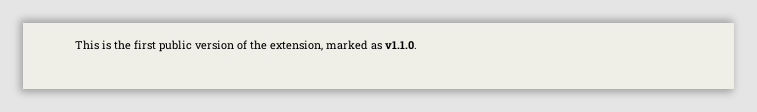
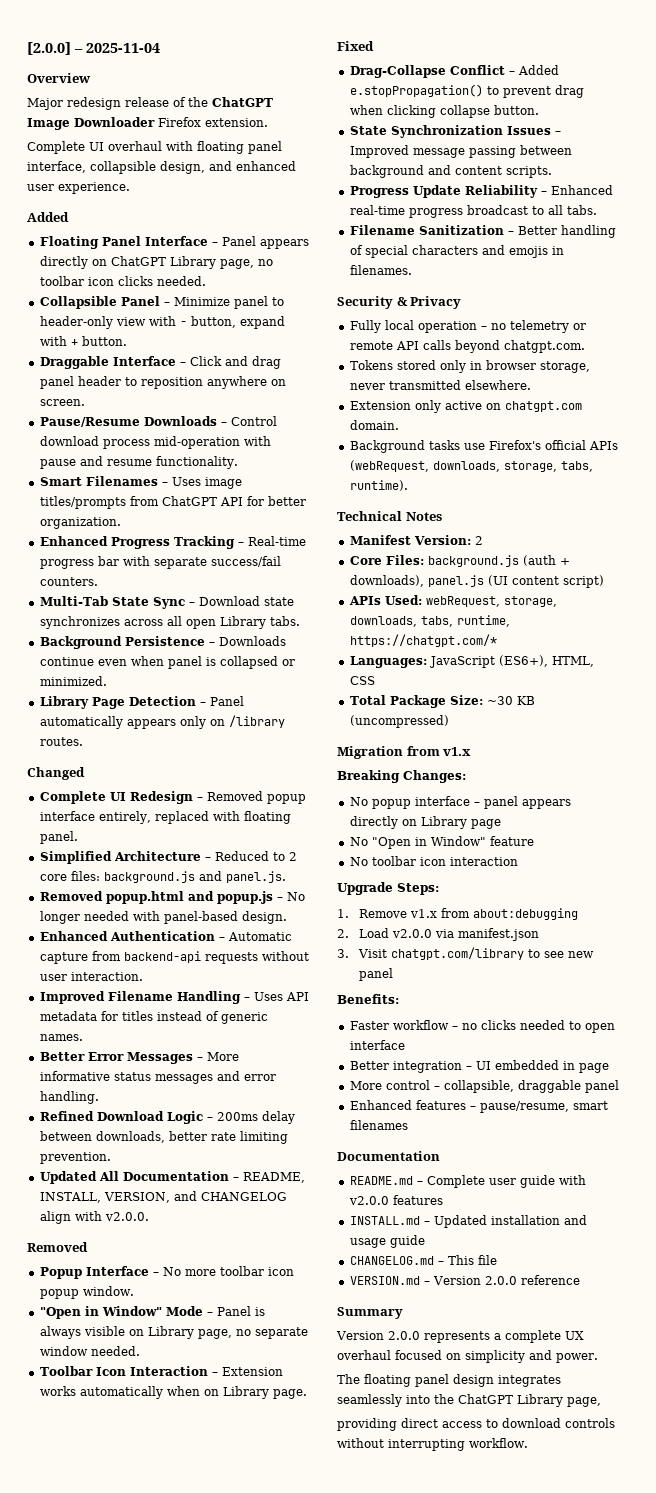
[75,40,417,52] This is the first public version of the extension, marked as v1.1.0. -> [27,42,160,55] [27,73,91,83] [27,97,273,110] [27,117,268,130] [27,141,282,154] [27,161,296,174] [27,182,130,194] [27,212,69,222] [39,236,309,249] [39,256,273,269] [39,276,206,286] [39,296,284,309] [39,316,285,329] [39,336,127,346] [39,356,281,369] [39,376,286,389] [39,399,85,406] [39,416,277,427] [39,436,271,449] [39,456,238,469] [39,476,242,489] [39,496,306,509] [39,517,121,529] [39,536,306,549] [39,556,281,569] [39,577,98,586] [39,596,294,609] [39,616,300,629] [39,636,286,649] [39,656,295,669] [39,676,107,686] [39,696,244,709] [39,715,285,729] [39,737,83,746] [27,767,85,780] [39,791,306,804] [39,811,291,824] [39,831,78,844] [39,851,297,864] [39,871,286,883] [39,891,305,904] [39,911,287,924] [39,931,292,941] [39,951,309,964] [39,972,143,981] [39,991,309,1004] [39,1011,268,1024] [39,1034,83,1041] [39,1052,239,1064] [39,1071,276,1084] [39,1091,99,1104] [39,1111,295,1124] [39,1131,288,1144] [39,1152,111,1164] [39,1171,305,1184] [39,1191,287,1203] [39,1211,149,1224] [27,1242,88,1252] [39,1266,294,1279] [39,1286,134,1299] [39,1306,265,1319] [39,1326,308,1339] [39,1346,140,1356] [39,1366,283,1376] [39,1386,307,1399] [337,41,374,51] [349,65,559,78] [349,84,584,98] [349,105,539,118] [349,125,561,138] [349,145,572,158] [349,165,552,178] [349,185,613,198] [349,205,597,218] [349,225,616,238] [349,245,564,258] [349,265,412,275] [337,296,462,309] [349,320,586,333] [349,340,585,353] [349,360,590,373] [349,380,531,390] [349,400,582,413] [349,420,399,430] [349,440,618,453] [349,460,593,472] [349,480,408,491] [337,511,442,521] [349,535,483,545] [349,555,570,567] [349,575,604,588] [348,595,557,607] [349,615,510,627] [349,634,497,647] [349,655,594,668] [349,676,375,685] [349,695,535,708] [349,715,449,728] [337,746,472,759] [337,770,466,783] [349,796,571,809] [349,816,501,829] [349,836,534,849] [349,856,518,866] [337,882,439,895] [337,908,578,920] [337,928,539,941] [337,947,594,960] [358,968,393,981] [337,994,399,1004] [349,1020,615,1033] [349,1040,405,1050] [349,1060,609,1073] [349,1080,619,1093] [349,1100,608,1113] [349,1120,408,1130] [337,1151,440,1161] [349,1175,586,1188] [348,1195,443,1205] [349,1215,587,1228] [349,1235,425,1248] [349,1255,497,1265] [349,1275,580,1285] [337,1307,403,1319] [336,1330,584,1343] [337,1350,598,1363] [337,1374,561,1387] [337,1394,601,1407] [337,1418,615,1431] [337,1438,528,1451] [2.0.0] – 2025-11-04 // Overview // Major redesign release of the ChatGPT Image Downloader Firefox extension. // Complete UI overhaul with floating panel interface, collapsible design, and enhanced user experience. // Added // Floating Panel Interface – Panel appears directly on ChatGPT Library page, no toolbar icon clicks needed. // Collapsible Panel – Minimize panel to header-only view with − button, expand with + button. // Draggable Interface – Click and drag panel header to reposition anywhere on screen. // Pause/Resume Downloads – Control download process mid-operation with pause and resume functionality. // Smart Filenames – Uses image titles/prompts from ChatGPT API for better organization. // Enhanced Progress Tracking – Real-time progress bar with separate success/fail counters. // Multi-Tab State Sync – Download state synchronizes across all open Library tabs. // Background Persistence – Downloads continue even when panel is collapsed or minimized. // Library Page Detection – Panel automatically appears only on /library routes. // Changed // Complete UI Redesign – Removed popup interface entirely, replaced with floating panel. // Simplified Architecture – Reduced to 2 core files: background.js and panel.js. // Removed popup.html and popup.js – No longer needed with panel-based design. // Enhanced Authentication – Automatic capture from backend-api requests without user interaction. // Improved Filename Handling – Uses API metadata for titles instead of generic names. // Better Error Messages – More informative status messages and error handling. // Refined Download Logic – 200ms delay between downloads, better rate limiting prevention. // Updated All Documentation – README, INSTALL, VERSION, and CHANGELOG align with v2.0.0. // Removed // Popup Interface – No more toolbar icon popup window. // "Open in Window" Mode – Panel is always visible on Library page, no separate window needed. // Toolbar Icon Interaction – Extension works automatically when on Library page. // Fixed // Drag-Collapse Conflict – Added e.stopPropagation() to prevent drag when clicking collapse button. // State Synchronization Issues – Improved message passing between background and content scripts. // Progress Update Reliability – Enhanced real-time progress broadcast to all tabs. // Filename Sanitization – Better handling of special characters and emojis in filenames. // Security & Privacy // Fully local operation – no telemetry or remote API calls beyond chatgpt.com. // Tokens stored only in browser storage, never transmitted elsewhere. // Extension only active on chatgpt.com domain. // Background tasks use Firefox's official APIs (webRequest, downloads, storage, tabs, runtime). // Technical Notes // Manifest Version: 2 // Core Files: background.js (auth + downloads), panel.js (UI content script) // APIs Used: webRequest, storage, downloads, tabs, runtime, https://chatgpt.com/* // Languages: JavaScript (ES6+), HTML, CSS // Total Package Size: ~30 KB (uncompressed) // Migration from v1.x // Breaking Changes: // No popup interface – panel appears directly on Library page // No "Open in Window" feature // No toolbar icon interaction // Upgrade Steps: // 1. Remove v1.x from about:debugging // 2. Load v2.0.0 via manifest.json // 3. Visit chatgpt.com/library to see new panel // Benefits: // Faster workflow – no clicks needed to open interface // Better integration – UI embedded in page // More control – collapsible, draggable panel // Enhanced features – pause/resume, smart filenames // Documentation // README.md – Complete user guide with v2.0.0 features // INSTALL.md – Updated installation and usage guide // CHANGELOG.md – This file // VERSION.md – Version 2.0.0 reference // Summary // Version 2.0.0 represents a complete UX overhaul focused on simplicity and power. // The floating panel design integrates seamlessly into the ChatGPT Library page, // providing direct access to download controls without interrupting workflow.

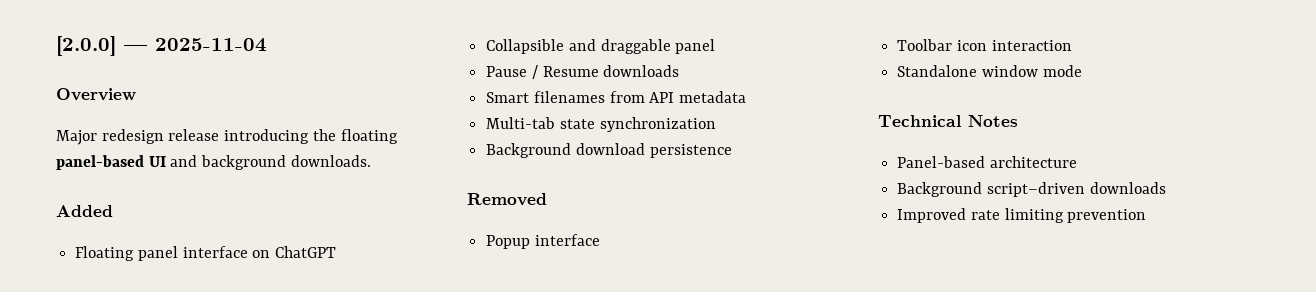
[74,49,83,53] – -> [124,45,147,51] —
[173,97,273,107] [27,117,268,130] [27,141,282,154] [27,161,296,174] [27,182,130,194] [27,212,69,222] [39,236,309,249] [39,256,273,269] [39,276,206,286] [39,296,284,309] [39,316,285,329] [39,336,127,346] [39,356,281,369] [39,376,286,389] [39,399,85,406] [39,416,277,427] [39,436,271,449] [39,456,238,469] [39,476,242,489] [39,496,306,509] [39,517,121,529] [39,536,306,549] [39,556,281,569] [39,577,98,586] [39,596,294,609] [39,616,300,629] [39,636,286,649] [39,656,295,669] [39,676,107,686] [39,696,244,709] [39,715,285,729] [39,737,83,746] [27,767,85,780] [39,791,306,804] [39,811,291,824] [39,831,78,844] [39,851,297,864] [39,871,286,883] [39,891,305,904] [39,911,287,924] [39,931,292,941] [39,951,309,964] [39,972,143,981] [39,991,309,1004] [39,1011,268,1024] [39,1034,83,1041] [39,1052,239,1064] [39,1071,276,1084] [39,1091,99,1104] [39,1111,295,1124] [39,1131,288,1144] [39,1152,111,1164] [39,1171,305,1184] [39,1191,287,1203] [39,1211,149,1224] [27,1242,88,1252] [39,1266,294,1279] [39,1286,134,1299] [39,1306,265,1319] [39,1326,308,1339] [39,1346,140,1356] [39,1366,283,1376] [39,1386,307,1399] [337,41,374,51] [349,65,559,78] [349,84,584,98] [349,105,539,118] [349,125,561,138] [349,145,572,158] [349,165,552,178] [349,185,613,198] [349,205,597,218] [349,225,616,238] [349,245,564,258] [349,265,412,275] [337,296,462,309] [349,320,586,333] [349,340,585,353] [349,360,590,373] [349,380,531,390] [349,400,582,413] [349,420,399,430] [349,440,618,453] [349,460,593,472] [349,480,408,491] [337,511,442,521] [349,535,483,545] [349,555,570,567] [349,575,604,588] [348,595,557,607] [349,615,510,627] [349,634,497,647] [349,655,594,668] [349,676,375,685] [349,695,535,708] [349,715,449,728] [337,746,472,759] [337,770,466,783] [349,796,571,809] [349,816,501,829] [349,836,534,849] [349,856,518,866] [337,882,439,895] [337,908,578,920] [337,928,539,941] [337,947,594,960] [358,968,393,981] [337,994,399,1004] [349,1020,615,1033] [349,1040,405,1050] [349,1060,609,1073] [349,1080,619,1093] [349,1100,608,1113] [349,1120,408,1130] [337,1151,440,1161] [349,1175,586,1188] [348,1195,443,1205] [349,1215,587,1228] [349,1235,425,1248] [349,1255,497,1265] [349,1275,580,1285] [337,1307,403,1319] [336,1330,584,1343] [337,1350,598,1363] [337,1374,561,1387] [337,1394,601,1407] [337,1418,615,1431] [337,1438,528,1451] of the ChatGPT Image Downloader Firefox extension. // Complete UI overhaul with floating panel interface, collapsible design, and enhanced user experience. // Added // Floating Panel Interface – Panel appears directly on ChatGPT Library page, no toolbar icon clicks needed. // Collapsible Panel – Minimize panel to header-only view with − button, expand with + button. // Draggable Interface – Click and drag panel header to reposition anywhere on screen. // Pause/Resume Downloads – Control download process mid-operation with pause and resume functionality. // Smart Filenames – Uses image titles/prompts from ChatGPT API for better organization. // Enhanced Progress Tracking – Real-time progress bar with separate success/fail counters. // Multi-Tab State Sync – Download state synchronizes across all open Library tabs. // Background Persistence – Downloads continue even when panel is collapsed or minimized. // Library Page Detection – Panel automatically appears only on /library routes. // Changed // Complete UI Redesign – Removed popup interface entirely, replaced with floating panel. // Simplified Architecture – Reduced to 2 core files: background.js and panel.js. // Removed popup.html and popup.js – No longer needed with panel-based design. // Enhanced Authentication – Automatic capture from backend-api requests without user interaction. // Improved Filename Handling – Uses API metadata for titles instead of generic names. // Better Error Messages – More informative status messages and error handling. // Refined Download Logic – 200ms delay between downloads, better rate limiting prevention. // Updated All Documentation – README, INSTALL, VERSION, and CHANGELOG align with v2.0.0. // Removed // Popup Interface – No more toolbar icon popup window. // "Open in Window" Mode – Panel is always visible on Library page, no separate window needed. // Toolbar Icon Interaction – Extension works automatically when on Library page. // Fixed // Drag-Collapse Conflict – Added e.stopPropagation() to prevent drag when clicking collapse button. // State Synchronization Issues – Improved message passing between background and content scripts. // Progress Update Reliability – Enhanced real-time progress broadcast to all tabs. // Filename Sanitization – Better handling of special characters and emojis in filenames. // Security & Privacy // Fully local operation – no telemetry or remote API calls beyond chatgpt.com. // Tokens stored only in browser storage, never transmitted elsewhere. // Extension only active on chatgpt.com domain. // Background tasks use Firefox's official APIs (webRequest, downloads, storage, tabs, runtime). // Technical Notes // Manifest Version: 2 // Core Files: background.js (auth + downloads), panel.js (UI content script) // APIs Used: webRequest, storage, downloads, tabs, runtime, https://chatgpt.com/* // Languages: JavaScript (ES6+), HTML, CSS // Total Package Size: ~30 KB (uncompressed) // Migration from v1.x // Breaking Changes: // No popup interface – panel appears directly on Library page // No "Open in Window" feature // No toolbar icon interaction // Upgrade Steps: // 1. Remove v1.x from about:debugging // 2. Load v2.0.0 via manifest.json // 3. Visit chatgpt.com/library to see new panel // Benefits: // Faster workflow – no clicks needed to open interface // Better integration – UI embedded in page // More control – collapsible, draggable panel // Enhanced features – pause/resume, smart filenames // Documentation // README.md – Complete user guide with v2.0.0 features // INSTALL.md – Updated installation and usage guide // CHANGELOG.md – This file // VERSION.md – Version 2.0.0 reference // Summary // Version 2.0.0 represents a complete UX overhaul focused on simplicity and power. // The floating panel design integrates seamlessly into the ChatGPT Library page, // providing direct access to download controls without interrupting workflow. -> [224,129,398,144] [56,155,371,170] [56,205,113,217] [75,246,337,261] [486,39,716,54] [486,65,680,79] [486,91,747,103] [486,117,716,132] [486,143,732,158] [467,193,547,206] [486,234,600,249] [897,39,1072,51] [897,65,1082,77] [878,115,1018,127] [897,156,1077,168] [897,182,1166,197] [897,208,1147,223] introducing the floating panel-based UI and background downloads. // Added // Floating panel interface on ChatGPT // Collapsible and draggable panel // Pause / Resume downloads // Smart filenames from API metadata // Multi-tab state synchronization // Background download persistence // Removed // Popup interface // Toolbar icon interaction // Standalone window mode // Technical Notes // Panel-based architecture // Background script–driven downloads // Improved rate limiting prevention

